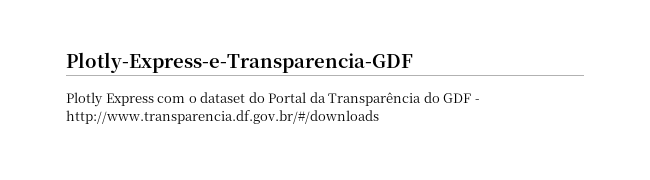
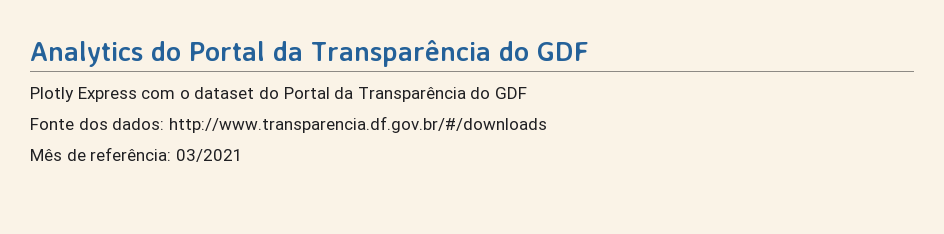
[66,52,413,73] Plotly-Express-e-Transparencia-GDF -> [30,40,589,67] Analytics do Portal da Transparência do GDF
[474,99,480,103] [66,110,379,124] - http://www.transparencia.df.gov.br/#/downloads -> [30,116,547,133] [30,147,243,162] // Fonte dos dados: http://www.transparencia.df.gov.br/#/downloads // Mês de referência: 03/2021

